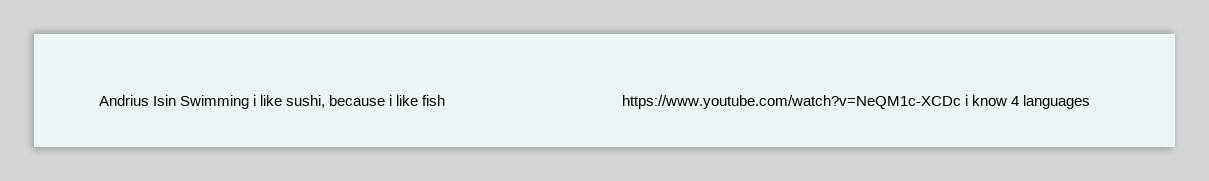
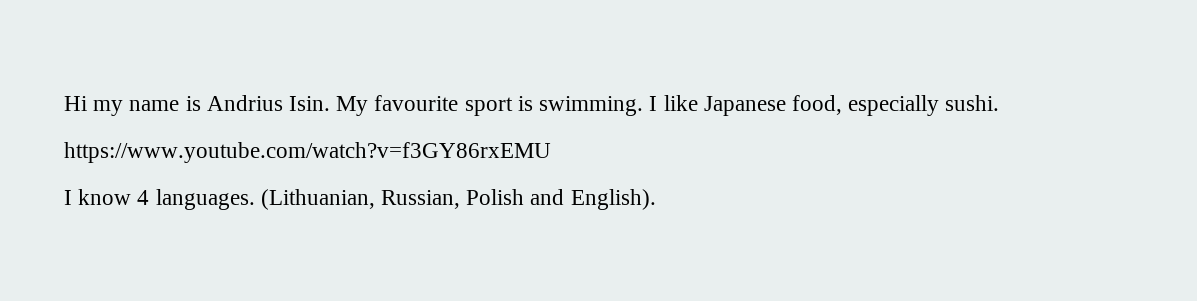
[99,95,1091,109] Andrius Isin Swimming i like sushi, because i like fish https://www.youtube.com/watch?v=NeQM1c-XCDc i know 4 languages -> [64,95,1000,116] [64,142,551,163] [64,189,656,210] Hi my name is Andrius Isin. My favourite sport is swimming. I like Japanese food, especially sushi. // https://www.youtube.com/watch?v=f3GY86rxEMU // I know 4 languages. (Lithuanian, Russian, Polish and English).

